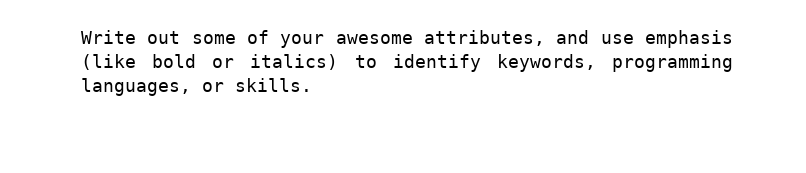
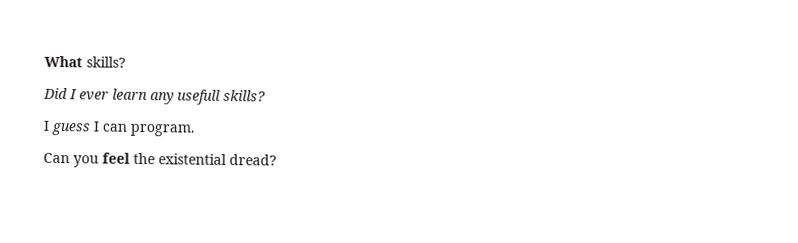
[81,30,733,48] [81,54,733,72] [81,78,312,96] Write out some of your awesome attributes, and use emphasis (like bold or italics) to identify keywords, programming languages, or skills. -> [44,55,126,68] [43,87,266,105] [43,120,195,137] [43,152,277,168] What skills? // Did I ever learn any usefull skills? // I guess I can program. // Can you feel the existential dread?

